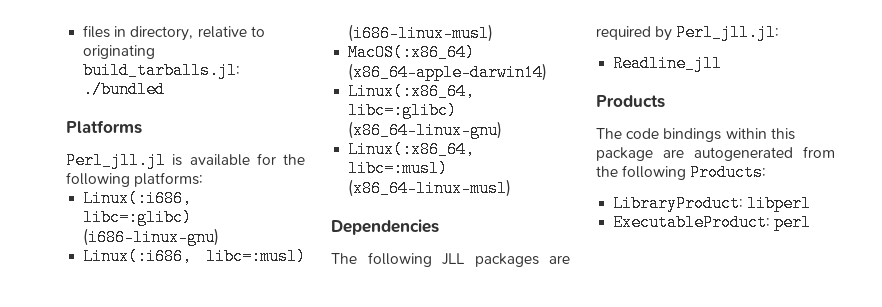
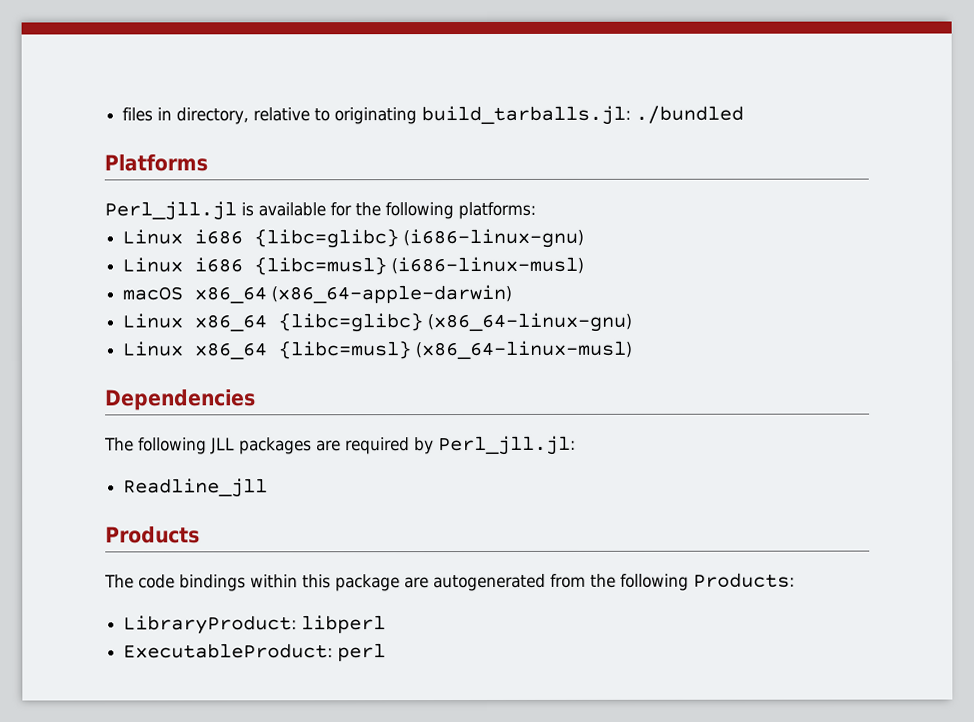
[83,190,193,207] [83,209,193,226] [83,228,220,246] [83,248,306,265] [348,24,494,42] [348,44,476,61] [348,63,548,81] [348,83,476,100] [348,102,458,119] [348,121,503,139] [348,141,476,158] [348,160,449,177] Linux(:i686, libc=:glibc) (i686-linux-gnu) // Linux(:i686, libc=:musl) (i686-linux-musl) // MacOS(:x86_64) (x86_64-apple-darwin14) // Linux(:x86_64, libc=:glibc) (x86_64-linux-gnu) // Linux(:x86_64, libc=:musl) -> [122,228,585,249] [122,256,585,276] [122,284,513,304] [122,312,633,333] [122,341,412,360] Linux i686 {libc=glibc} (i686-linux-gnu) // Linux i686 {libc=musl} (i686-linux-musl) // macOS x86_64 (x86_64-apple-darwin) // Linux x86_64 {libc=glibc} (x86_64-linux-gnu) // Linux x86_64 {libc=musl}

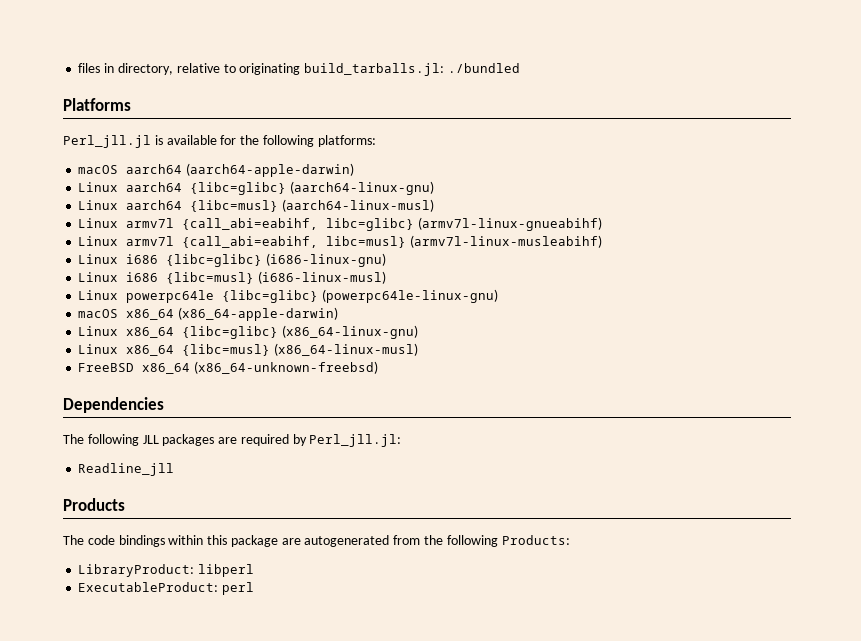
(536, 210) none -> [78,163,355,177] [78,181,435,195] [78,199,435,212] [78,217,603,231] [78,235,603,248] // macOS aarch64 (aarch64-apple-darwin) // Linux aarch64 {libc=glibc} (aarch64-linux-gnu) // Linux aarch64 {libc=musl} (aarch64-linux-musl) // Linux armv7l {call_abi=eabihf, libc=glibc} (armv7l-linux-gnueabihf) // Linux armv7l {call_abi=eabihf, libc=musl} (armv7l-linux-musleabihf)
(585, 265) none -> [78,289,499,303] // Linux powerpc64le {libc=glibc} (powerpc64le-linux-gnu)
(633, 350) none -> [78,361,379,374] // FreeBSD x86_64 (x86_64-unknown-freebsd)

